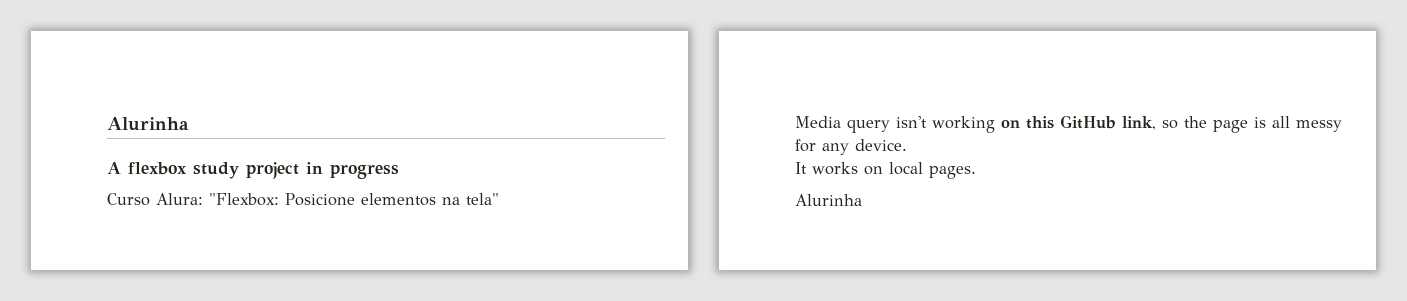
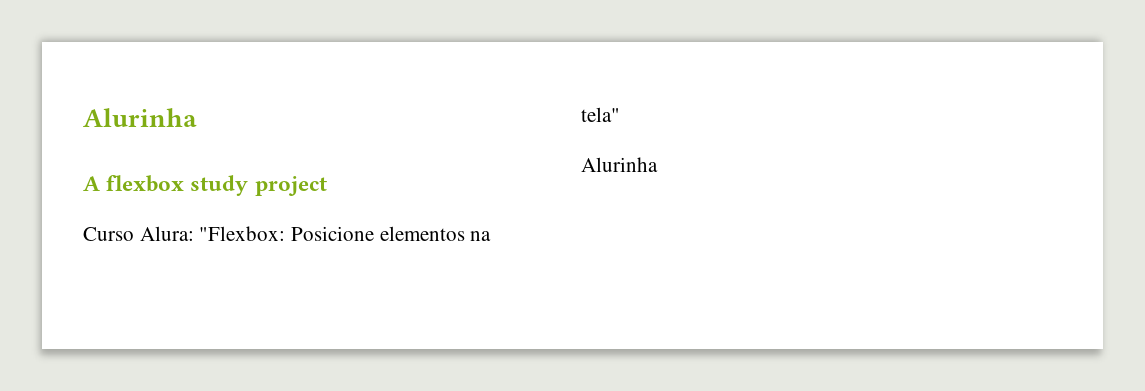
[306,162,399,179] in progress -> (327, 186) none
[795,115,1342,133] [795,139,907,155] [795,162,976,179] // Media query isn't working on this GitHub link, so the page is all messy for any device. // It works on local pages. -> (620, 114) none

